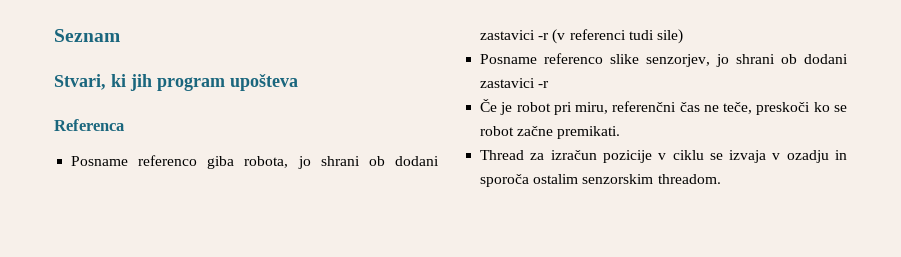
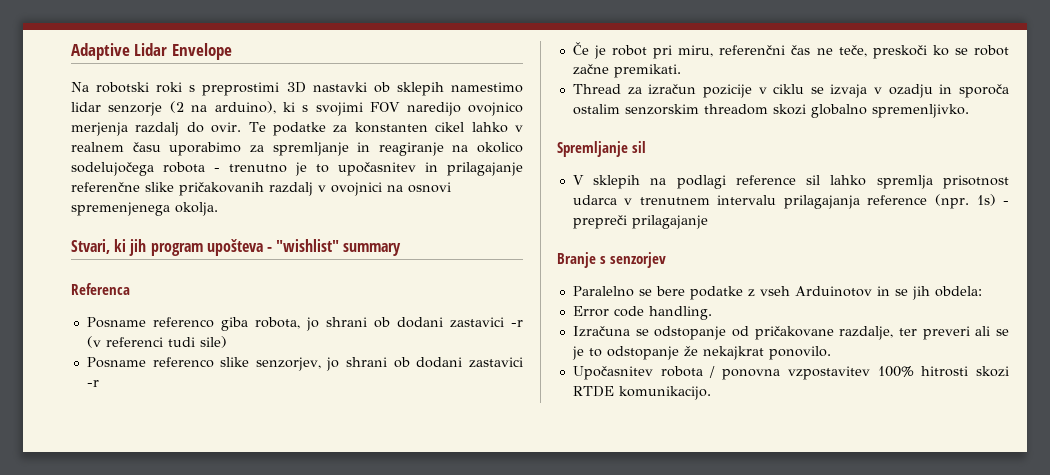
[54,29,120,42] Seznam -> [71,43,232,60] [71,82,523,96] [71,101,523,116] [71,122,523,136] [71,142,523,156] [71,162,523,176] [71,182,451,196] [71,202,218,216] Adaptive Lidar Envelope // Na robotski roki s preprostimi 3D nastavki ob sklepih namestimo lidar senzorje (2 na arduino), ki s svojimi FOV naredijo ovojnico merjenja razdalj do ovir. Te podatke za konstanten cikel lahko v realnem času uporabimo za spremljanje in reagiranje na okolico sodelujočega robota - trenutno je to upočasnitev in prilagajanje referenčne slike pričakovanih razdalj v ovojnici na osnovi spremenjenega okolja.
(298, 82) none -> [266,239,402,256] - "wishlist" summary
[657,174,721,184] threadom. -> [703,104,969,118] [557,141,647,157] [572,175,1009,189] [572,194,1010,209] [572,215,708,229] [557,252,667,268] [572,286,982,300] [572,306,712,320] [572,326,1009,340] [571,346,831,360] [572,366,1009,380] [572,386,711,400] threadom skozi globalno spremenljivko. // Spremljanje sil // V sklepih na podlagi reference sil lahko spremlja prisotnost udarca v trenutnem intervalu prilagajanja reference (npr. 1s) - prepreči prilagajanje // Branje s senzorjev // Paralelno se bere podatke z vseh Arduinotov in se jih obdela: // Error code handling. // Izračuna se odstopanje od pričakovane razdalje, ter preveri ali se je to odstopanje že nekajkrat ponovilo. // Upočasnitev robota / ponovna vzpostavitev 100% hitrosti skozi RTDE komunikacijo.

